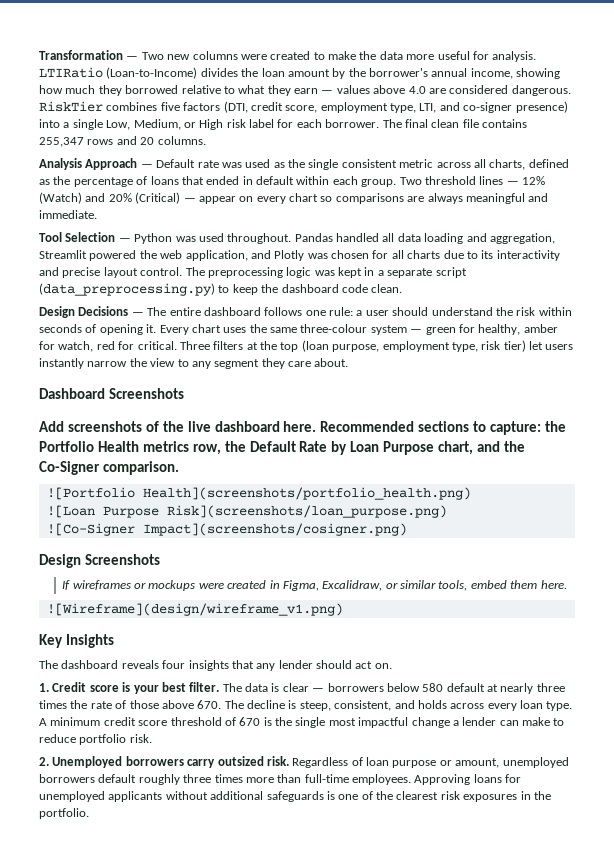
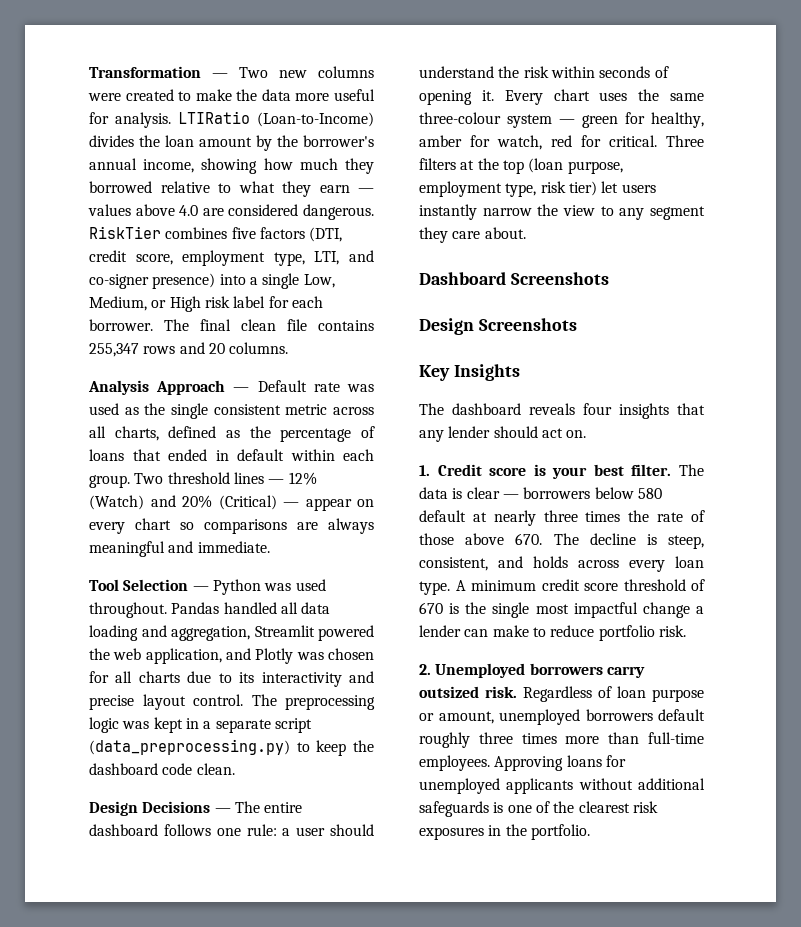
[39,421,567,435] [39,441,525,455] [39,461,179,475] [46,487,471,500] [46,505,447,518] [46,523,407,536] [39,554,160,568] [62,580,567,591] [46,603,343,616] Add screenshots of the live dashboard here. Recommended sections to capture: the Portfolio Health metrics row, the Default Rate by Loan Purpose chart, and the Co-Signer comparison. // ![Portfolio Health](screenshots/portfolio_health.png) // ![Loan Purpose Risk](screenshots/loan_purpose.png) // ![Co-Signer Impact](screenshots/cosigner.png) // Design Screenshots // If wireframes or mockups were created in Figma, Excalidraw, or similar tools, embed them here. // ![Wireframe](design/wireframe_v1.png) -> [419,318,577,335] Design Screenshots

